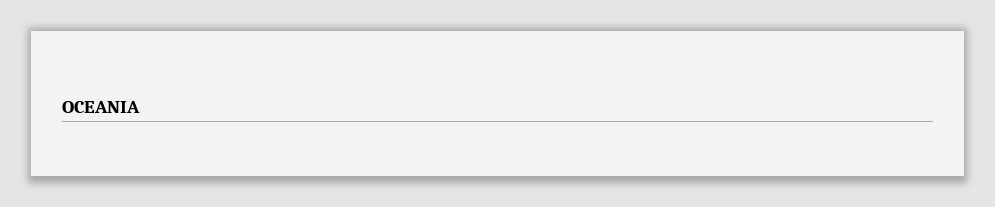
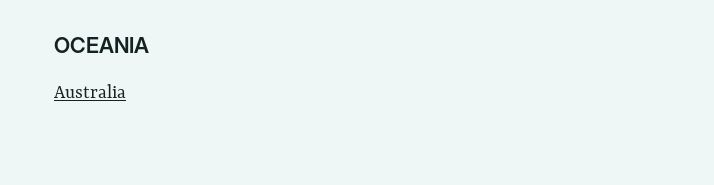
(140, 107) none -> [54,84,126,98] // Australia

